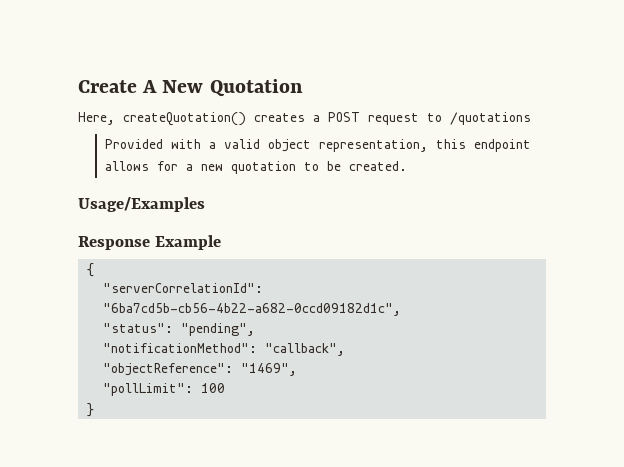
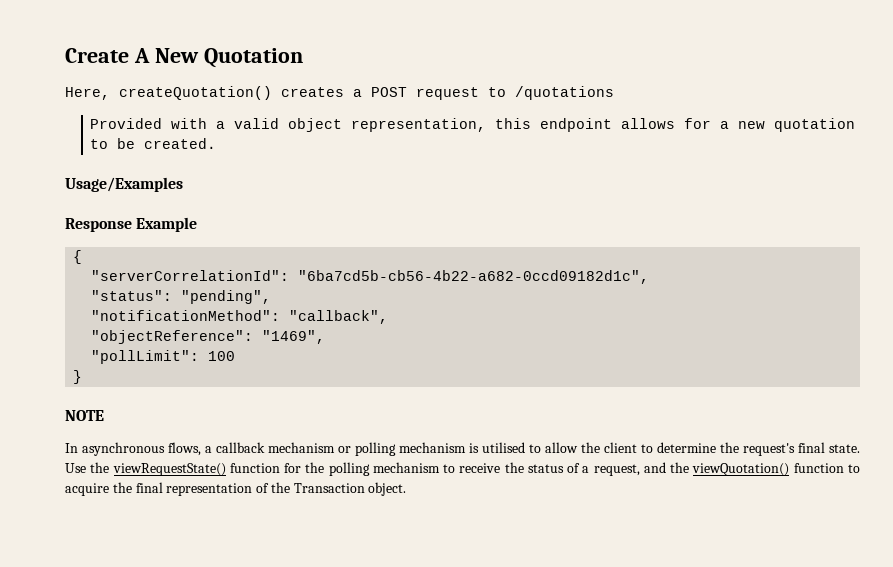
(94, 410) none -> [65,410,104,421] [65,442,860,456] [65,462,861,476] [65,482,407,496] // NOTE // In asynchronous flows, a callback mechanism or polling mechanism is utilised to allow the client to determine the request's final state. Use the viewRequestState() function for the polling mechanism to receive the status of a request, and the viewQuotation() function to acquire the final representation of the Transaction object.

